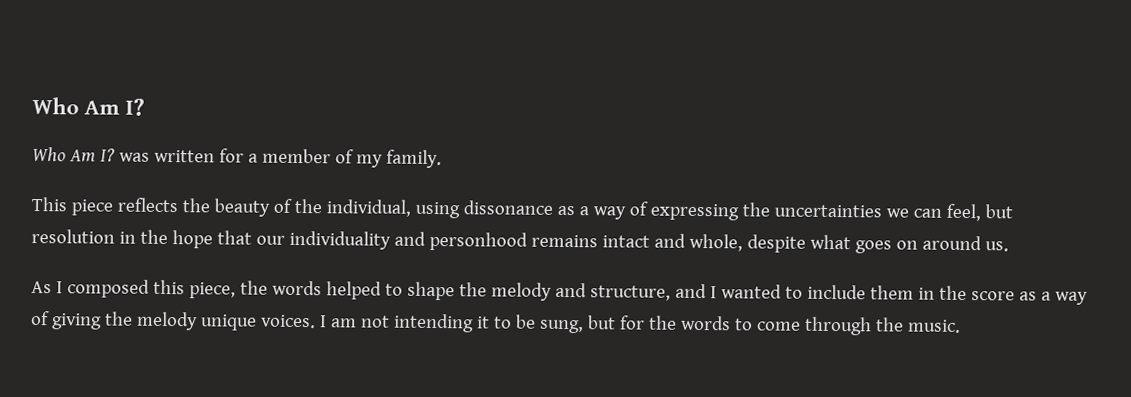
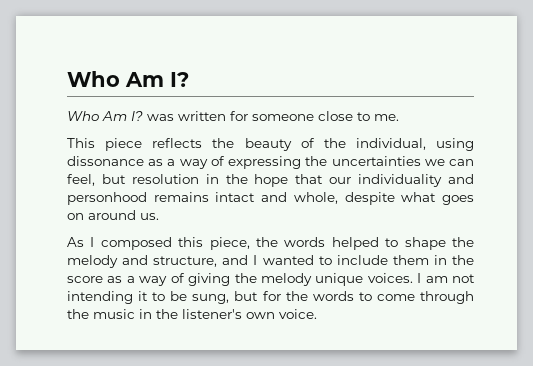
[247,148,442,169] a member of my family. -> [252,111,399,121] someone close to me.
[907,319,961,333] music. -> [93,309,317,319] music in the listener's own voice.

